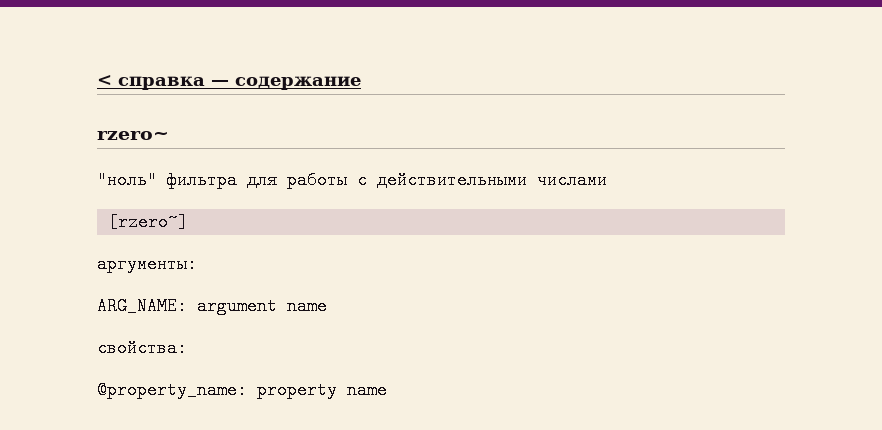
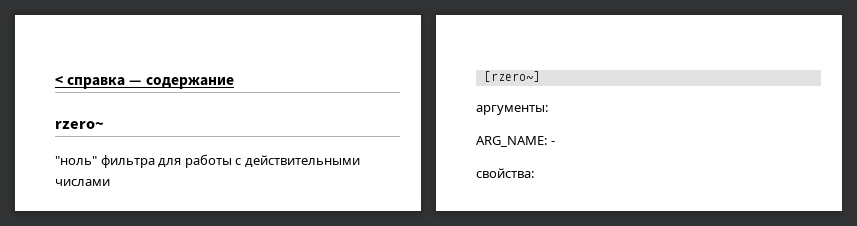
[197,297,327,315] argument name -> [550,141,555,145] -
[97,381,387,399] // @property_name: property name -> (534, 173) none

